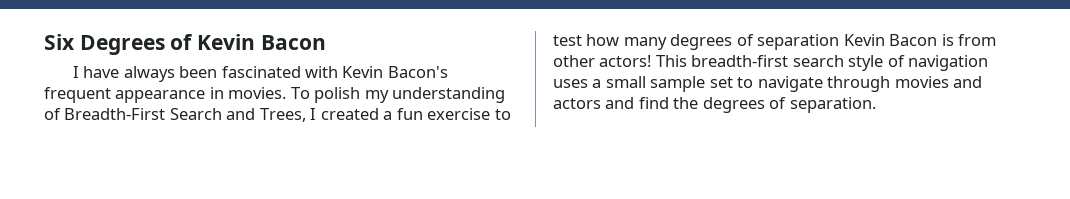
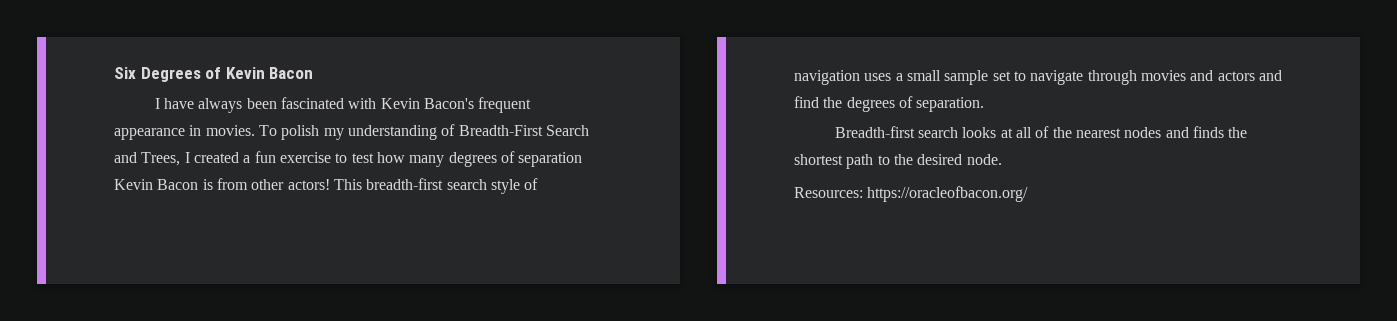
(876, 105) none -> [834,126,1248,138] [794,154,1002,169] [794,186,1029,202] // Breadth-first search looks at all of the nearest nodes and finds the shortest path to the desired node. // Resources: https://oracleofbacon.org/

